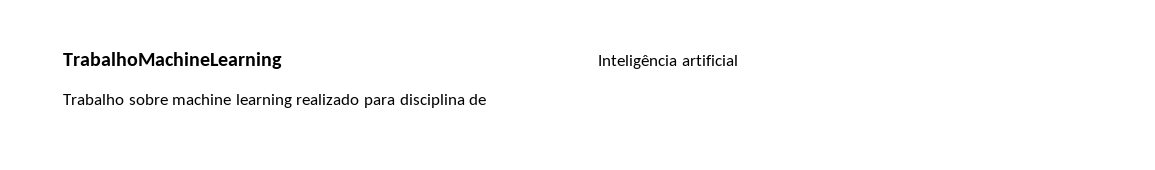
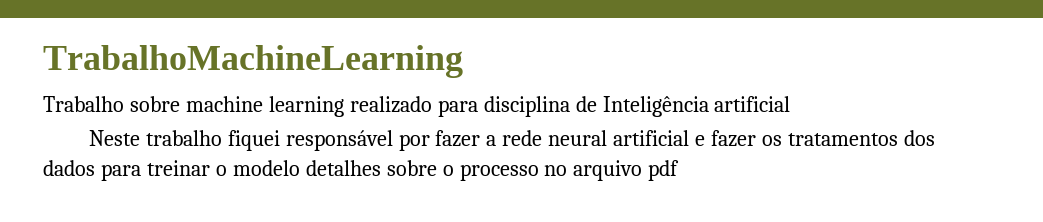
(738, 60) none -> [88,130,935,151] [43,160,680,181] // Neste trabalho fiquei responsável por fazer a rede neural artificial e fazer os tratamentos dos dados para treinar o modelo detalhes sobre o processo no arquivo pdf

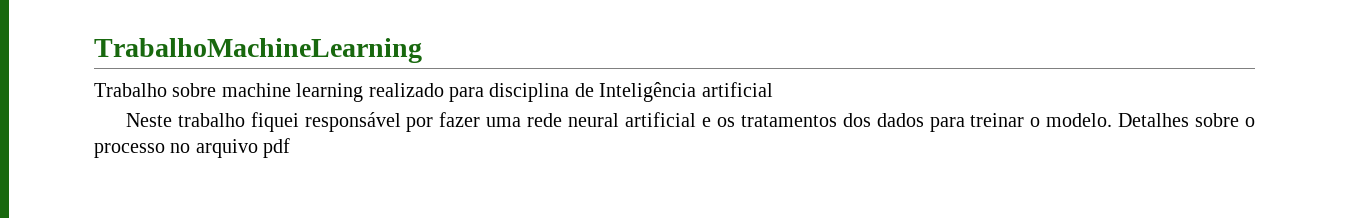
[486,135,497,146] a -> [486,117,522,127] uma
[711,130,757,147] fazer -> (711, 122) none
[232,160,381,176] modelo detalhes -> [1046,113,1190,127] modelo. Detalhes

